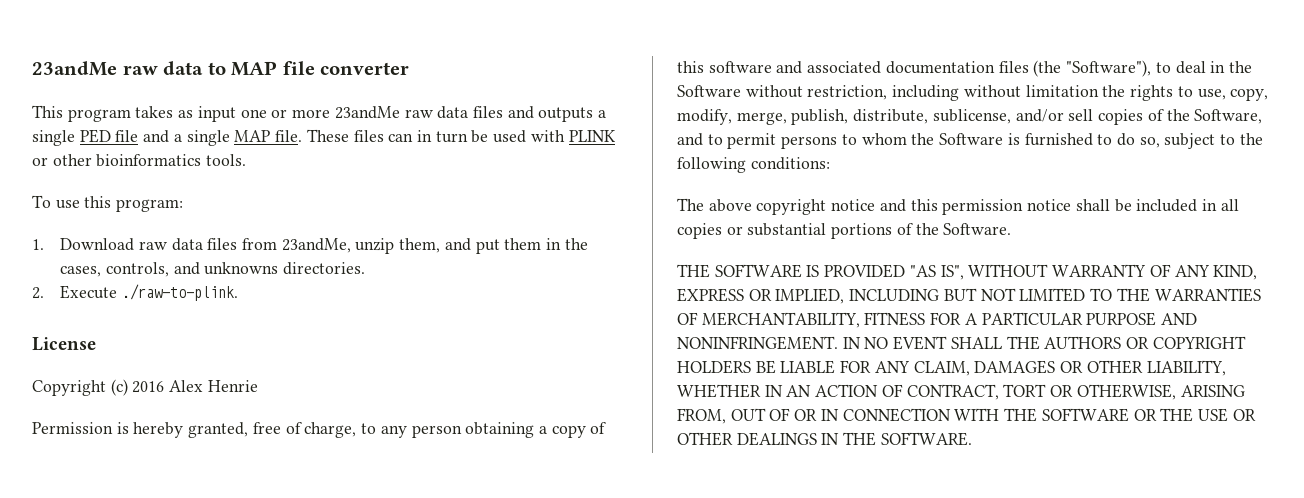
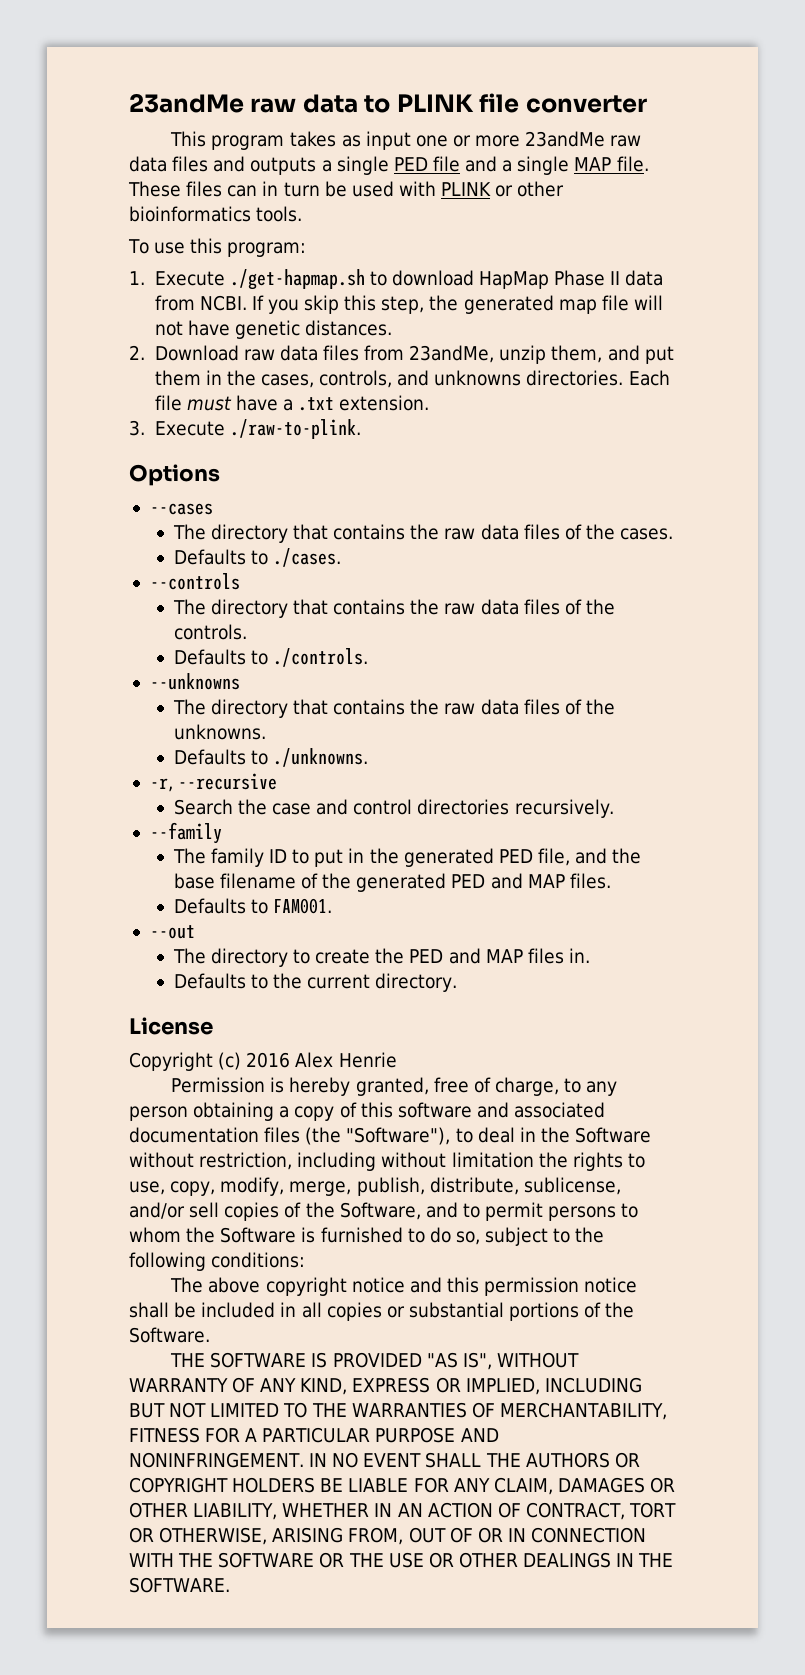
[231,61,278,76] MAP -> [396,94,474,112] PLINK
(44, 244) none -> [154,269,664,290] [154,295,663,314] [154,320,392,339] [129,345,145,360] Execute ./get-hapmap.sh to download HapMap Phase II data from NCBI. If you skip this step, the generated map file will not have genetic distances. // 2.
[32,284,238,301] // 2. Execute ./raw-to-plink. -> [628,370,670,386] [154,395,430,411] [129,419,361,439] [129,464,220,486] [149,503,213,515] [172,524,674,543] [173,548,341,567] [149,573,240,590] [172,599,615,618] [173,624,247,640] [173,648,368,667] [149,673,240,690] [172,699,615,718] [173,724,266,740] [173,748,368,767] [149,773,278,792] [173,799,615,818] [149,822,222,844] [172,848,642,867] [173,873,611,892] [173,898,332,914] [149,925,195,939] [172,948,590,967] [173,973,458,992] Each file must have a .txt extension. // 3. Execute ./raw-to-plink. // Options // --cases // The directory that contains the raw data files of the cases. // Defaults to ./cases. // --controls // The directory that contains the raw data files of the controls. // Defaults to ./controls. // --unknowns // The directory that contains the raw data files of the unknowns. // Defaults to ./unknowns. // -r, --recursive // Search the case and control directories recursively. // --family // The family ID to put in the generated PED file, and the base filename of the generated PED and MAP files. // Defaults to FAM001. // --out // The directory to create the PED and MAP files in. // Defaults to the current directory.

